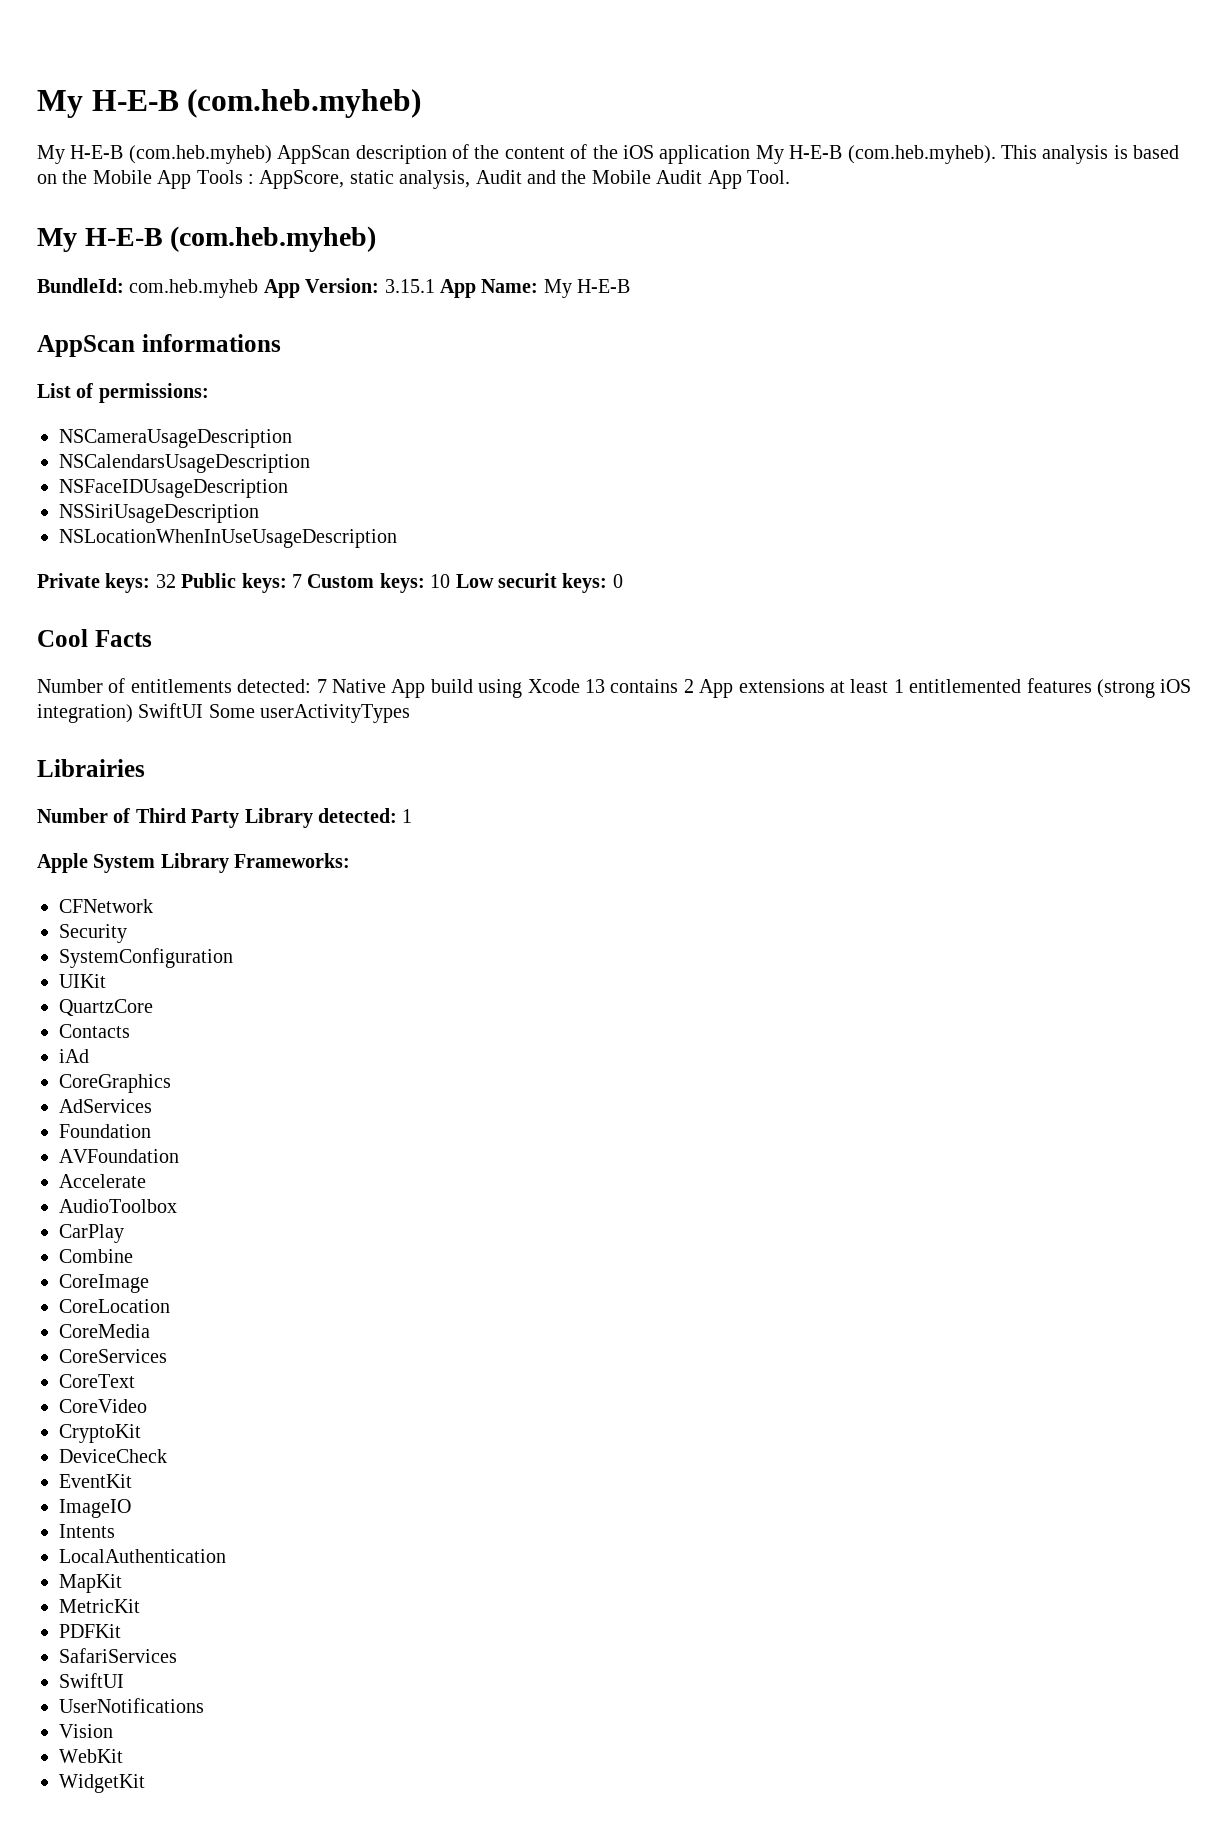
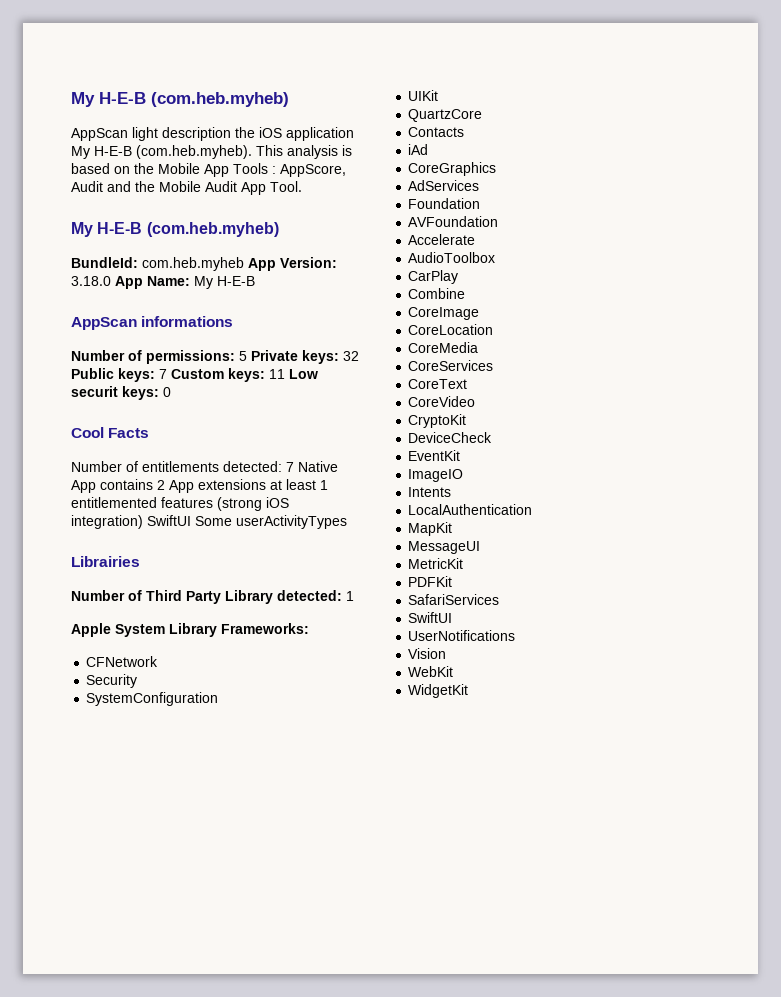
[37,89,422,118] [37,144,588,164] My H‑E‑B (com.heb.myheb) // My H‑E‑B (com.heb.myheb) AppScan description of the content of -> [71,92,289,107] [71,127,231,141] My H‑E‑B (com.heb.myheb) // AppScan light description
[349,170,471,189] static analysis, -> (346, 170) none
[384,279,435,293] 3.15.1 -> [71,276,111,286] 3.18.0
[37,383,71,398] List -> [71,350,125,361] Number
[59,429,292,448] [59,454,310,473] [59,479,288,498] [59,504,259,523] [59,529,397,548] // NSCameraUsageDescription // NSCalendarsUsageDescription // NSFaceIDUsageDescription // NSSiriUsageDescription // NSLocationWhenInUseUsageDescription // -> [239,351,247,361] 5
[430,574,451,588] 10 -> [269,369,285,379] 11
[430,679,605,698] build using Xcode 13 -> (96, 486) none
(122, 1583) none -> [408,541,481,554] // MessageUI

